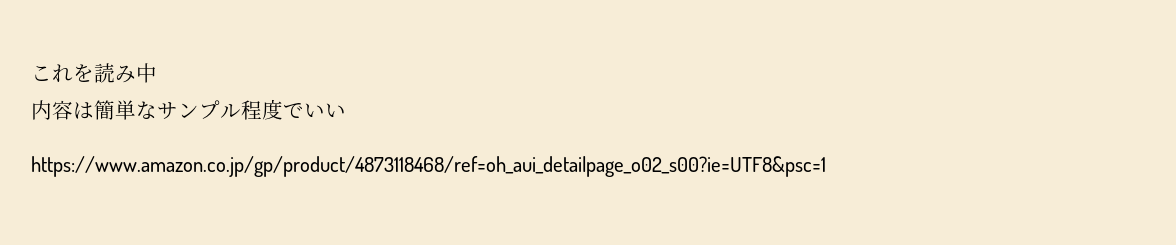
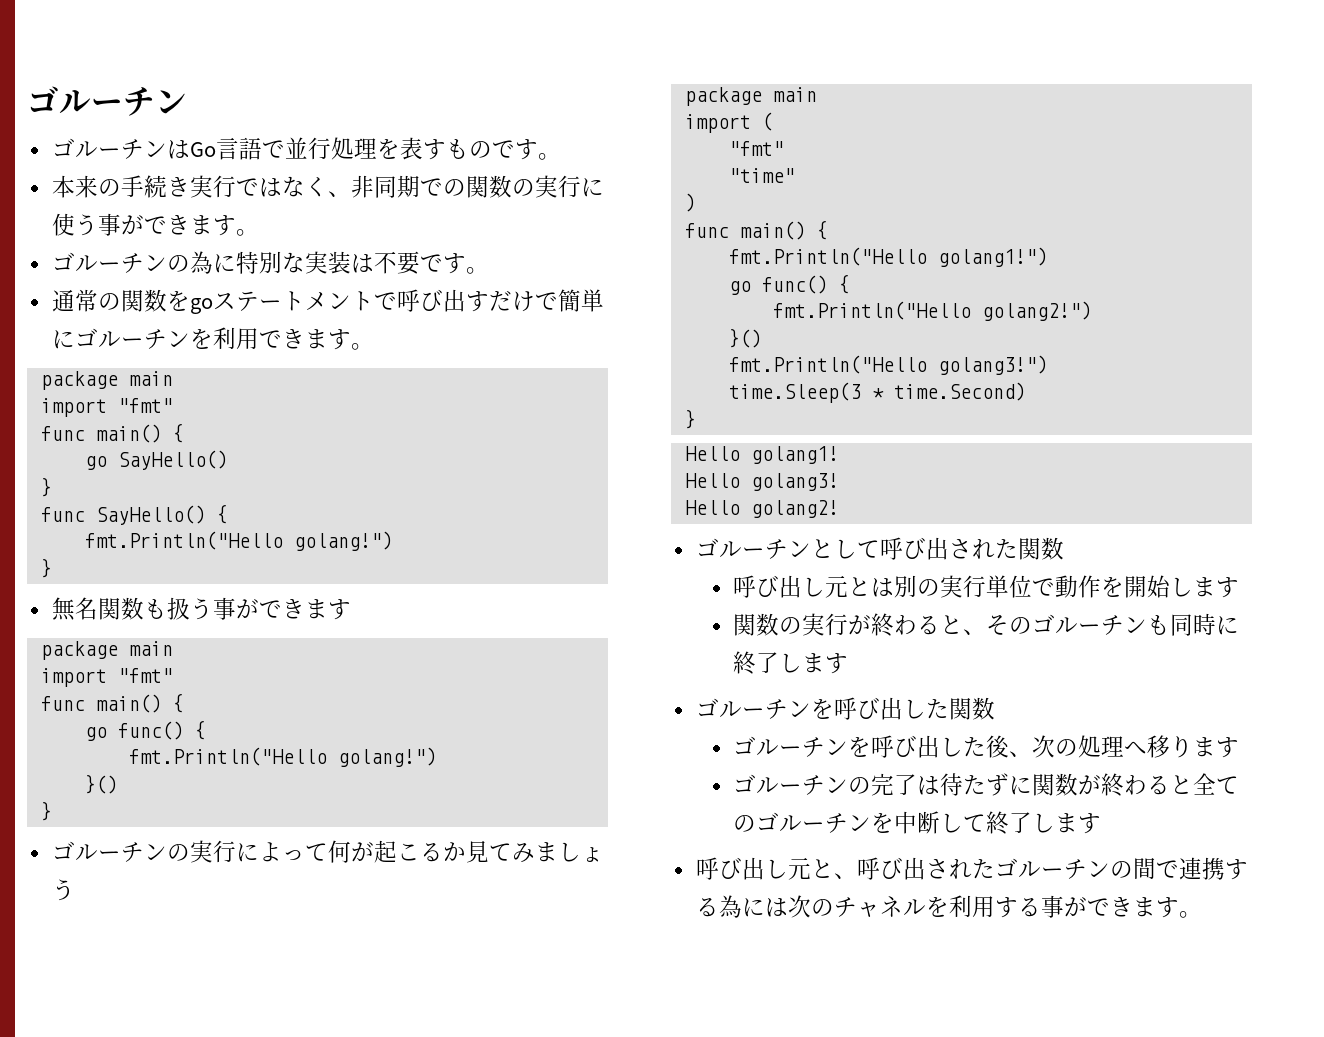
[31,63,157,83] [31,99,346,120] [31,156,826,177] これを読み中 // 内容は簡単なサンプル程度でいい // https://www.amazon.co.jp/gp/product/4873118468/ref=oh_aui_detailpage_o02_s00?ie=UTF8&psc=1 -> [27,86,187,116] [51,137,561,160] [51,175,604,198] [51,213,259,236] [51,251,489,275] [51,289,604,314] [51,327,374,350] [40,371,173,390] [40,398,173,417] [40,423,184,443] [84,450,228,470] [40,477,52,497] [40,504,228,525] [84,531,393,551] [40,558,52,578] [51,597,351,621] [40,641,173,660] [40,668,173,687] [40,693,184,713] [84,720,206,741] [128,747,437,767] [84,774,118,794] [40,801,52,821] [51,840,604,863] [51,879,75,901] [684,87,817,106] [684,112,773,133] [728,141,784,156] [728,168,795,183] [684,193,696,212] [684,220,828,240] [728,247,1048,267] [728,274,850,295] [772,301,1092,321] [728,328,762,348] [728,355,1048,375] [728,382,1026,403] [684,409,696,429] [684,446,839,464] [684,473,839,491] [684,500,839,518] [695,537,1064,560] [733,575,1240,598] [733,613,1240,637] [733,651,849,675] [695,697,995,720] [733,735,1240,758] [733,773,1240,797] [733,811,1102,835] [695,857,1248,880] [695,895,1202,918] ゴルーチン // ゴルーチンはGo言語で並行処理を表すものです。 // 本来の手続き実行ではなく、非同期での関数の実行に使う事ができます。 // ゴルーチンの為に特別な実装は不要です。 // 通常の関数をgoステートメントで呼び出すだけで簡単にゴルーチンを利用できます。 // package main // import "fmt" // func main() { // go SayHello() // } // func SayHello() { // fmt.Println("Hello golang!") // } // 無名関数も扱う事ができます // package main // import "fmt" // func main() { // go func() { // fmt.Println("Hello golang!") // }() // } // ゴルーチンの実行によって何が起こるか見てみましょう // package main // import ( // "fmt" // "time" // ) // func main() { // fmt.Println("Hello golang1!") // go func() { // fmt.Println("Hello golang2!") // }() // fmt.Println("Hello golang3!") // time.Sleep(3 * time.Second) // } // Hello golang1! // Hello golang3! // Hello golang2! // ゴルーチンとして呼び出された関数 // 呼び出し元とは別の実行単位で動作を開始します // 関数の実行が終わると、そのゴルーチンも同時に終了します // ゴルーチンを呼び出した関数 // ゴルーチンを呼び出した後、次の処理へ移ります // ゴルーチンの完了は待たずに関数が終わると全てのゴルーチンを中断して終了します // 呼び出し元と、呼び出されたゴルーチンの間で連携する為には次のチャネルを利用する事ができます。

